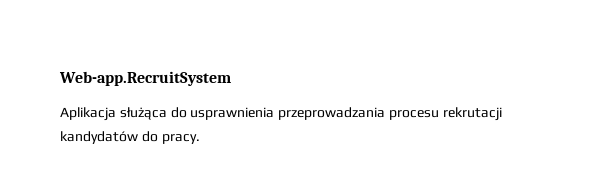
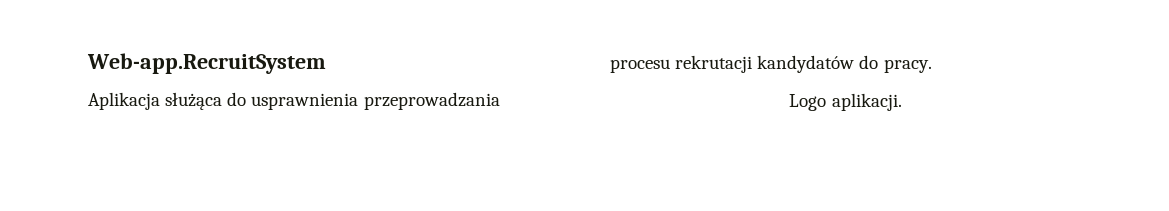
(200, 139) none -> [789,93,902,111] // Logo aplikacji.

